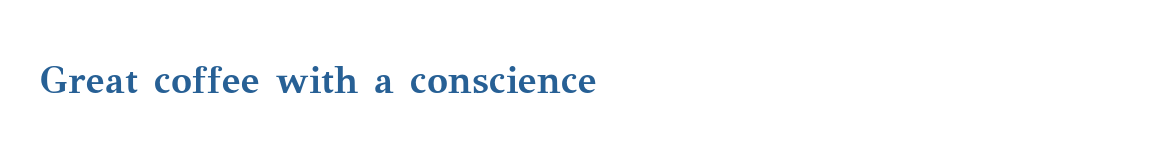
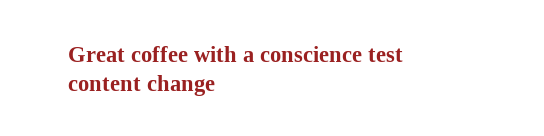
(597, 80) none -> [368,48,404,62] [68,75,216,96] test content change

